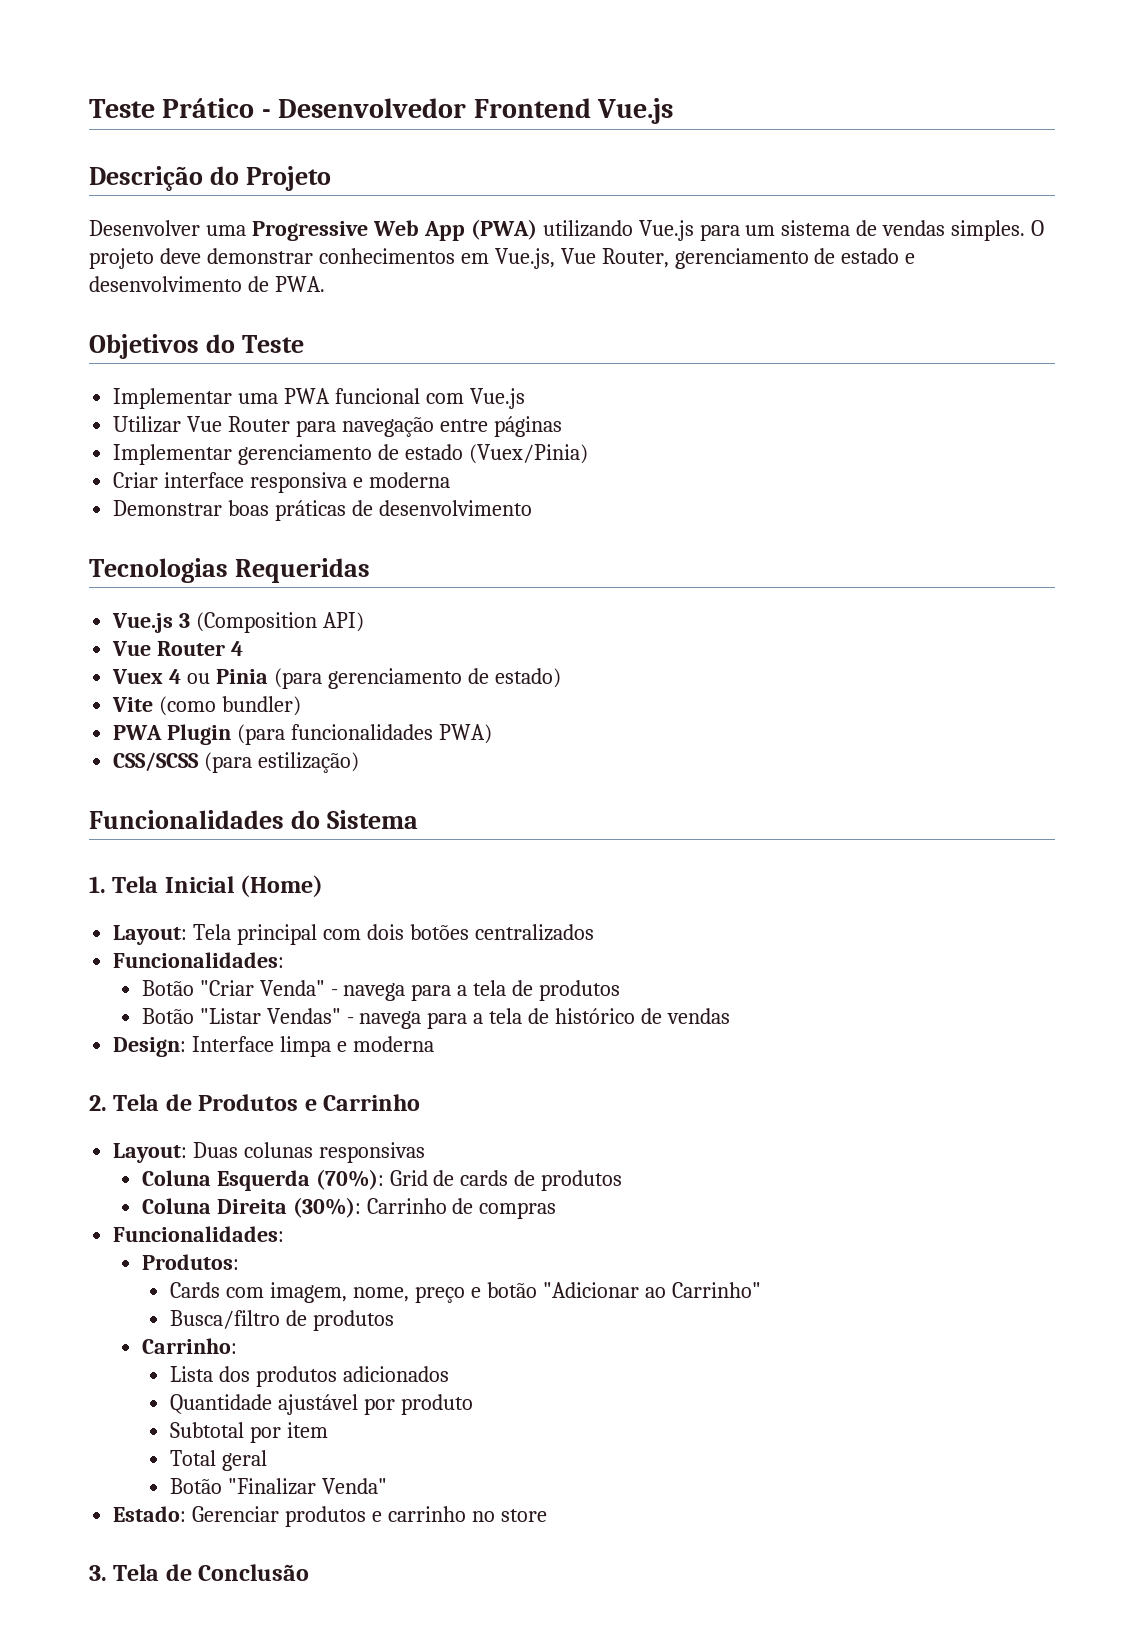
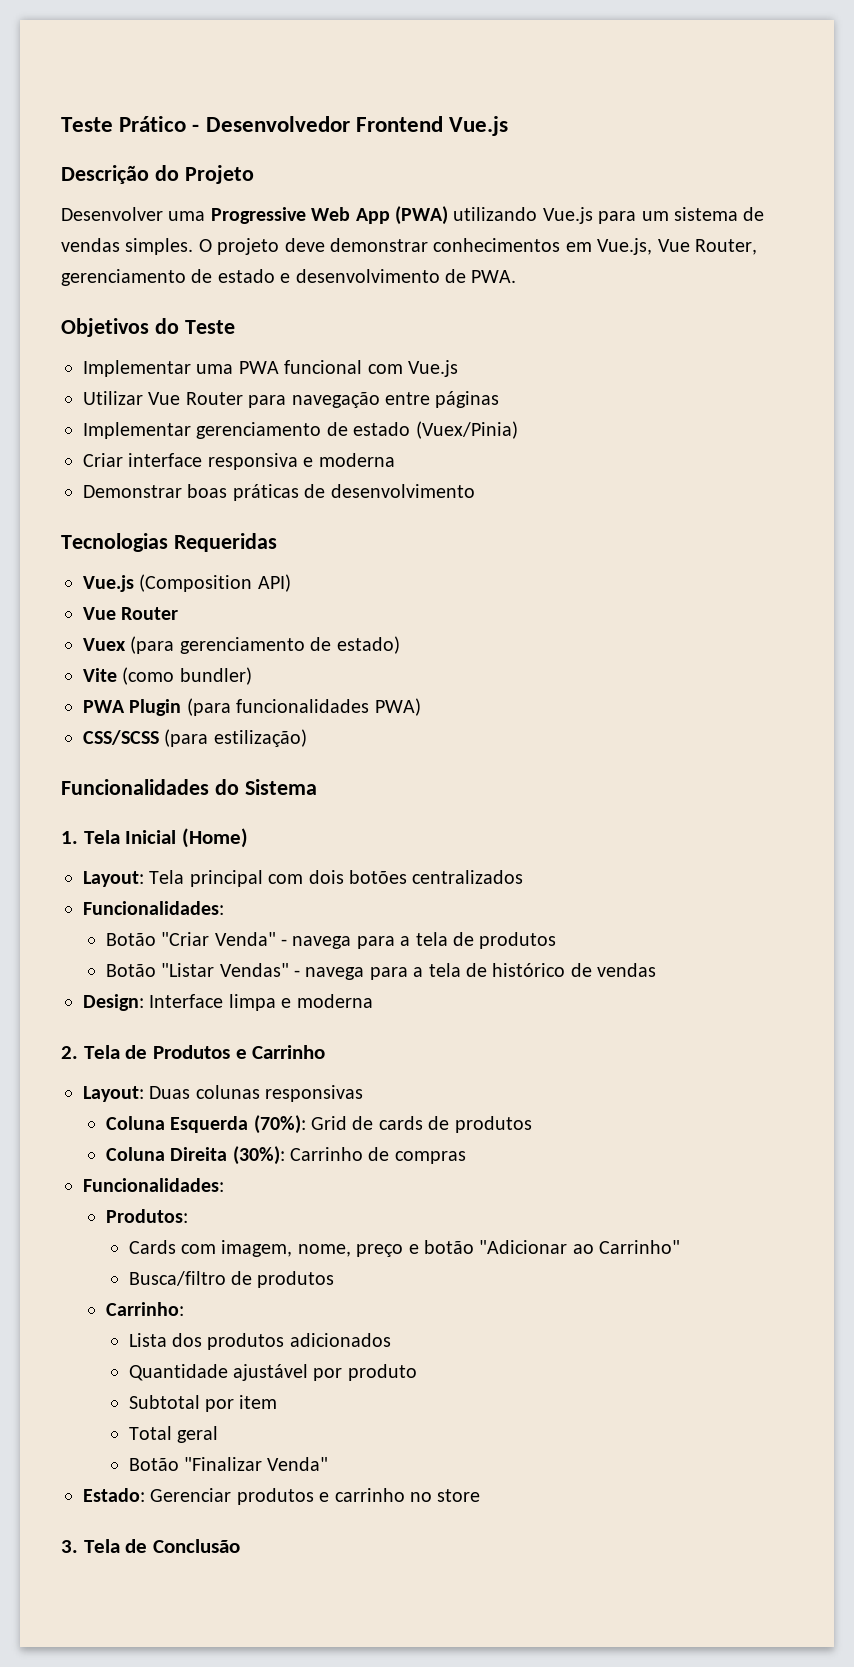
[179,613,191,628] 3 -> (134, 583) none
[231,641,244,656] 4 -> (179, 613) none
[169,669,269,684] 4 ou Pinia -> (126, 644) none

